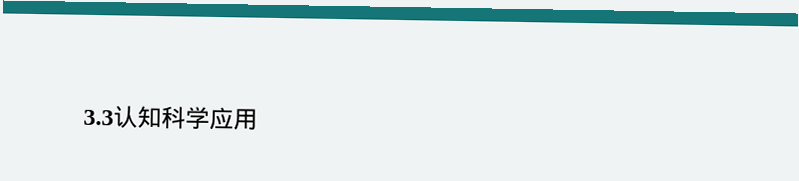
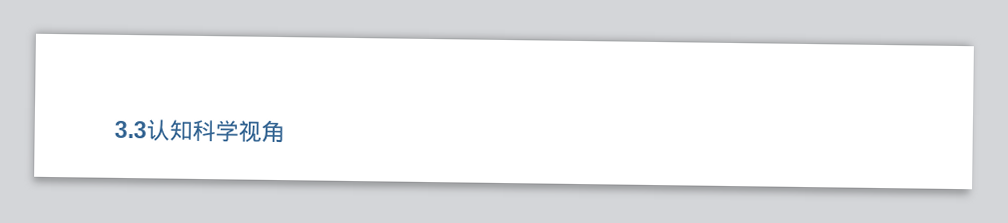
[209,106,258,131] 应用 -> [238,119,285,144] 视角

